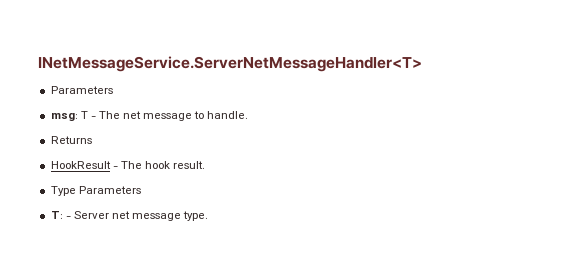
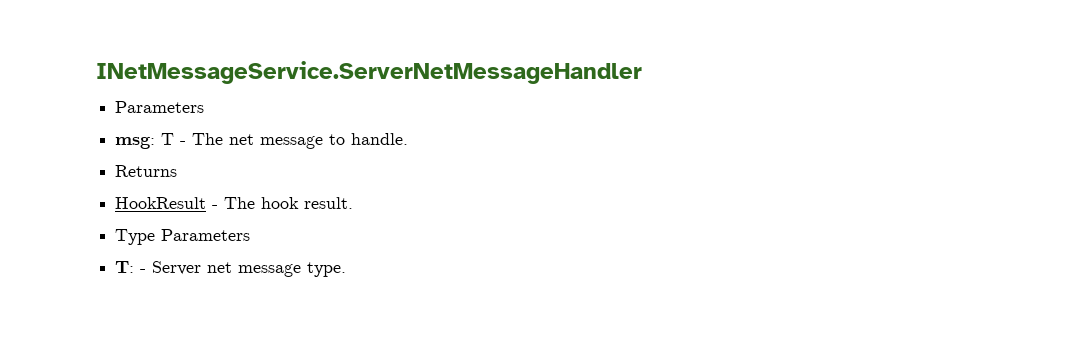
[38,56,422,72] INetMessageService.ServerNetMessageHandler<T> -> [96,61,642,84] INetMessageService.ServerNetMessageHandler

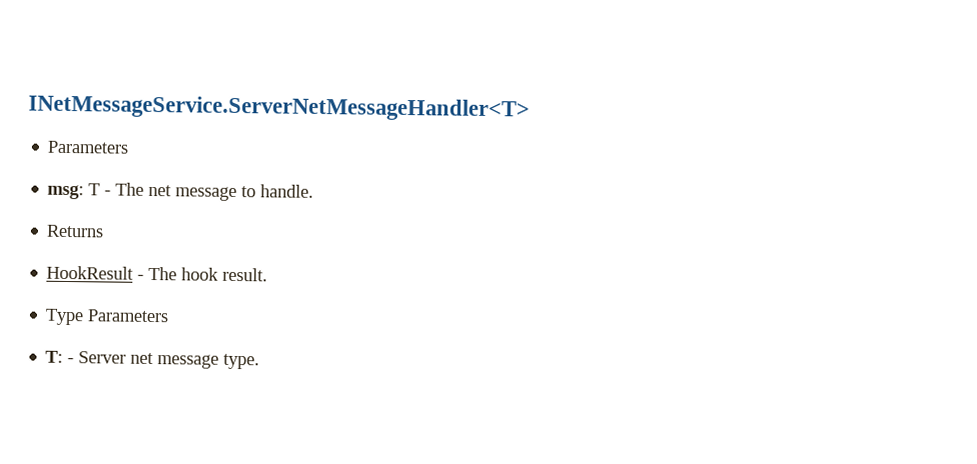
[96,61,642,84] INetMessageService.ServerNetMessageHandler -> [28,94,530,122] INetMessageService.ServerNetMessageHandler<T>

